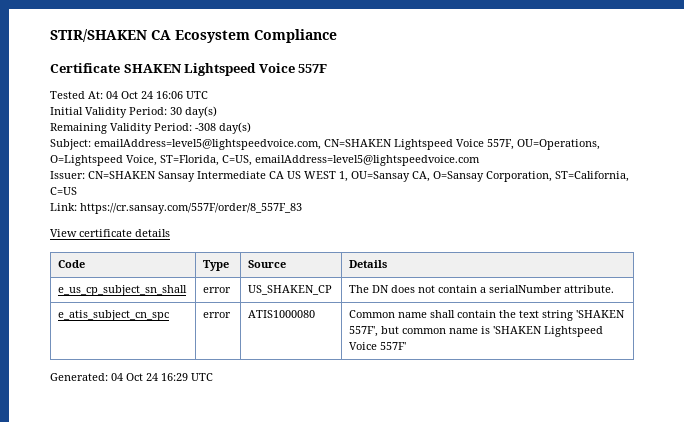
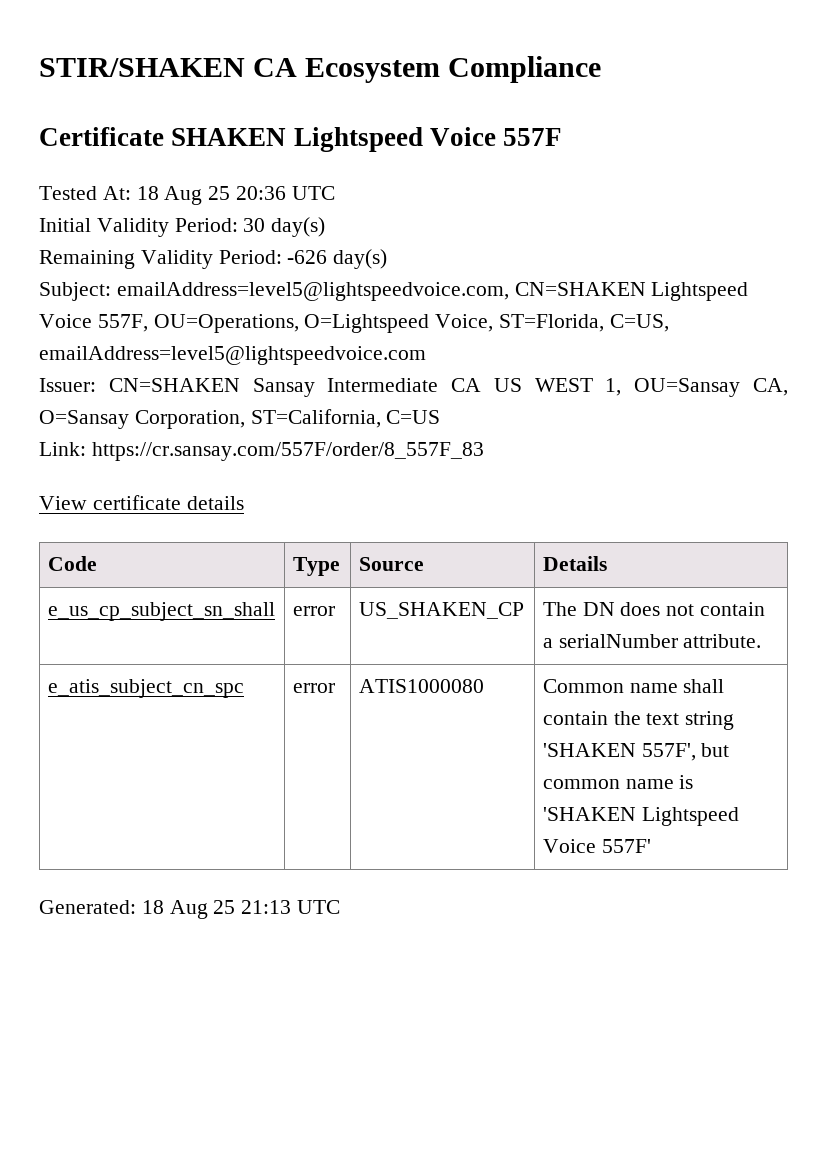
[106,91,183,99] 04 Oct 24 16:06 -> [136,186,287,205] 18 Aug 25 20:36
[195,123,216,131] -308 -> [287,250,328,264] -626
[111,373,188,381] 04 Oct 24 16:29 -> [141,900,292,919] 18 Aug 25 21:13

